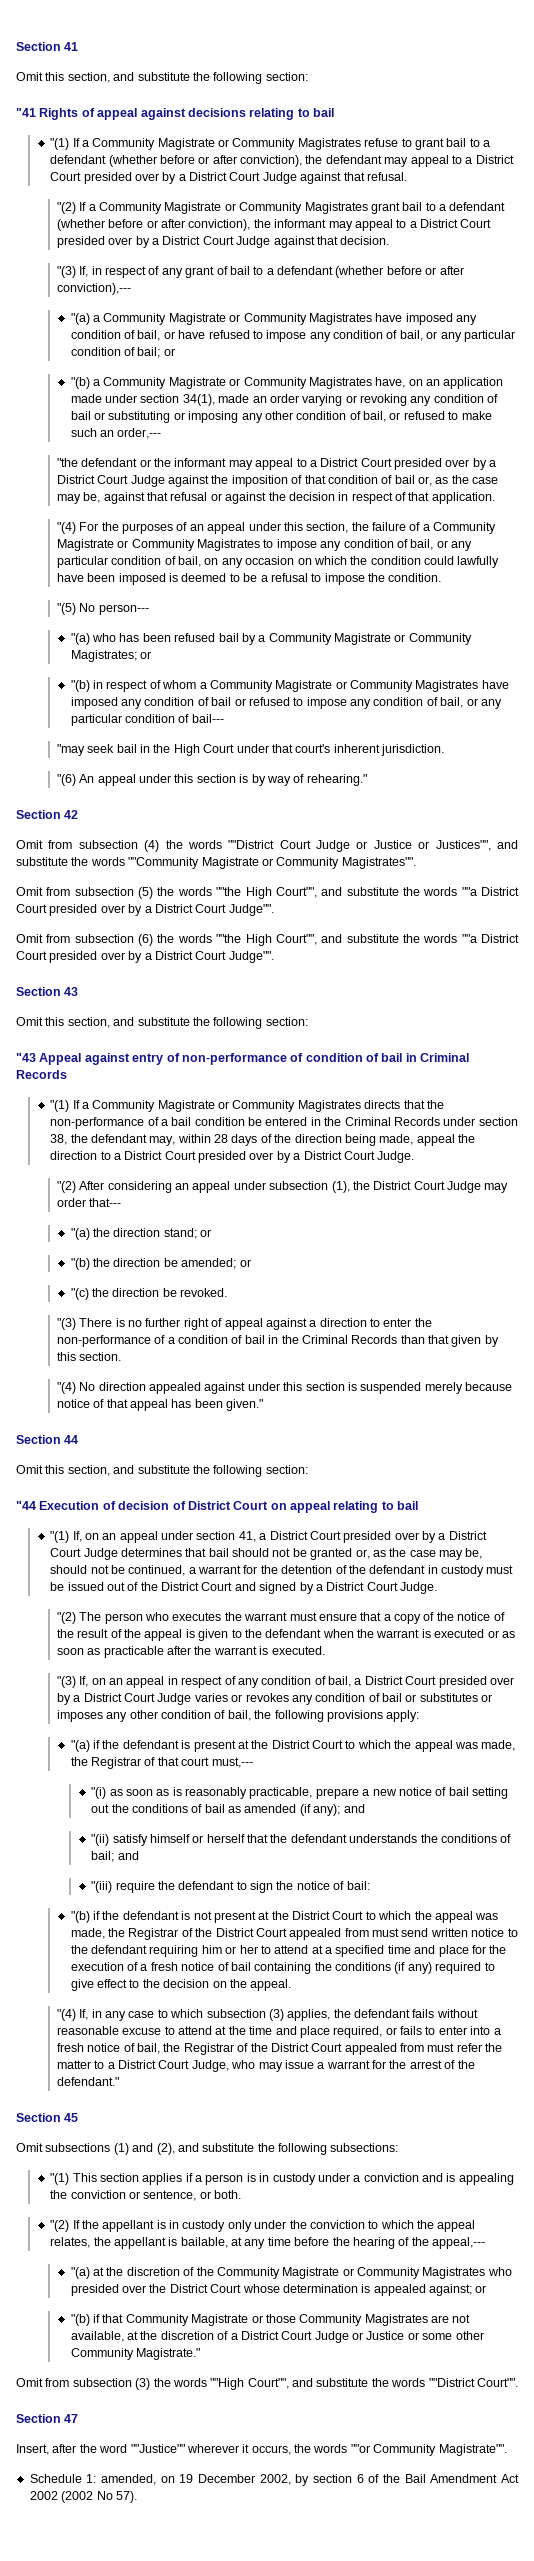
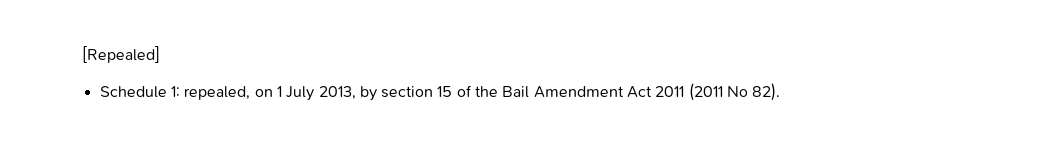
[16,42,79,51] [16,72,308,84] [16,108,334,120] [50,138,491,150] [50,155,514,167] [50,172,407,184] [56,202,506,214] [56,219,492,231] [56,236,390,248] [56,266,464,278] [56,283,131,295] [70,313,478,325] [70,330,515,342] [70,347,175,358] [70,377,504,389] [70,394,499,406] [70,411,492,423] [70,428,162,439] [56,458,497,470] [56,475,499,487] [56,492,495,504] [56,522,497,534] [56,539,473,551] [56,556,500,568] [56,573,442,585] [56,603,149,615] [70,633,472,645] [70,650,152,662] [70,680,509,692] [70,697,502,709] [70,714,224,726] [56,744,445,756] [56,774,367,786] [16,810,79,819] [16,840,518,852] [16,857,416,869] [16,887,519,899] [16,904,274,916] [16,934,519,946] [16,951,274,963] [16,987,79,996] [16,1017,308,1029] [16,1053,470,1065] [16,1070,67,1079] [50,1100,444,1112] [50,1117,518,1129] [50,1134,476,1146] [50,1151,415,1163] [56,1181,509,1193] [56,1198,122,1207] [70,1228,212,1240] [70,1258,251,1270] [70,1288,228,1300] [56,1318,432,1330] [56,1335,499,1347] [56,1352,122,1361] [56,1382,513,1394] [56,1399,264,1411] [16,1435,79,1444] [16,1465,308,1477] [16,1501,419,1513] [50,1531,487,1543] [50,1548,483,1560] [50,1565,514,1577] [50,1582,438,1594] [56,1612,505,1624] [56,1629,515,1641] [56,1646,325,1658] [56,1676,514,1688] [56,1693,493,1705] [56,1710,420,1722] [70,1740,516,1752] [70,1757,253,1769] [91,1787,509,1799] [91,1804,365,1816] [91,1834,512,1846] [91,1851,139,1862] [91,1881,370,1893] [70,1911,499,1923] [70,1928,518,1940] [70,1945,507,1957] [70,1962,495,1974] [70,1979,292,1991] [56,2009,478,2021] [56,2026,501,2038] [56,2043,503,2055] [56,2060,475,2072] [56,2077,119,2086] [16,2113,79,2122] [16,2143,399,2155] [50,2173,514,2185] [50,2190,242,2201] [50,2220,476,2232] [50,2237,486,2249] [70,2267,512,2279] [70,2284,487,2296] [70,2314,471,2326] [70,2331,484,2343] [70,2348,201,2360] [16,2378,518,2390] [16,2414,79,2423] [16,2444,507,2456] [29,2474,291,2485] Section 41 // Omit this section, and substitute the following section: // "41 Rights of appeal against decisions relating to bail // "(1) If a Community Magistrate or Community Magistrates refuse to grant bail to a defendant (whether before or after conviction), the defendant may appeal to a District Court presided over by a District Court Judge against that refusal. // "(2) If a Community Magistrate or Community Magistrates grant bail to a defendant (whether before or after conviction), the informant may appeal to a District Court presided over by a District Court Judge against that decision. // "(3) If, in respect of any grant of bail to a defendant (whether before or after conviction),--- // "(a) a Community Magistrate or Community Magistrates have imposed any condition of bail, or have refused to impose any condition of bail, or any particular condition of bail; or // "(b) a Community Magistrate or Community Magistrates have, on an application made under section 34(1), made an order varying or revoking any condition of bail or substituting or imposing any other condition of bail, or refused to make such an order,--- // "the defendant or the informant may appeal to a District Court presided over by a District Court Judge against the imposition of that condition of bail or, as the case may be, against that refusal or against the decision in respect of that application. // "(4) For the purposes of an appeal under this section, the failure of a Community Magistrate or Community Magistrates to impose any condition of bail, or any particular condition of bail, on any occasion on which the condition could lawfully have been imposed is deemed to be a refusal to impose the condition. // "(5) No person--- // "(a) who has been refused bail by a Community Magistrate or Community Magistrates; or // "(b) in respect of whom a Community Magistrate or Community Magistrates have imposed any condition of bail or refused to impose any condition of bail, or any particular condition of bail--- // "may seek bail in the High Court under that court's inherent jurisdiction. // "(6) An appeal under this section is by way of rehearing." // Section 42 // Omit from subsection (4) the words ""District Court Judge or Justice or Justices"", and substitute the words ""Community Magistrate or Community Magistrates"". // Omit from subsection (5) the words ""the High Court"", and substitute the words ""a District Court presided over by a District Court Judge"". // Omit from subsection (6) the words ""the High Court"", and substitute the words ""a District Court presided over by a District Court Judge"". // Section 43 // Omit this section, and substitute the following section: // "43 Appeal against entry of non-performance of condition of bail in Criminal Records // "(1) If a Community Magistrate or Community Magistrates directs that the non-performance of a bail condition be entered in the Criminal Records under section 38, the defendant may, within 28 days of the direction being made, appeal the direction to a District Court presided over by a District Court Judge. // "(2) After considering an appeal under subsection (1), the District Court Judge may order that--- // "(a) the direction stand; or // "(b) the direction be amended; or // "(c) the direction be revoked. // "(3) There is no further right of appeal against a direction to enter the non-performance of a condition of bail in the Criminal Records than that given by this section. // "(4) No direction appealed against under this section is suspended merely because notice of that appeal has been given." // Section 44 // Omit this section, and substitute the following section: // "44 Execution of decision of District Court on appeal relating to bail // "(1) If, on an appeal under section 41, a District Court presided over by a District Court Judge determines that bail should not be granted or, as the case may be, should not be continued, a warrant for the detention of the defendant in custody must be issued out of the District Court and signed by a District Court Judge. // "(2) The person who executes the warrant must ensure that a copy of the notice of the result of the appeal is given to the defendant when the warrant is executed or as soon as practicable after the warrant is executed. // "(3) If, on an appeal in respect of any condition of bail, a District Court presided over by a District Court Judge varies or revokes any condition of bail or substitutes or imposes any other condition of bail, the following provisions apply: // "(a) if the defendant is present at the District Court to which the appeal was made, the Registrar of that court must,--- // "(i) as soon as is reasonably practicable, prepare a new notice of bail setting out the conditions of bail as amended (if any); and // "(ii) satisfy himself or herself that the defendant understands the conditions of bail; and // "(iii) require the defendant to sign the notice of bail: // "(b) if the defendant is not present at the District Court to which the appeal was made, the Registrar of the District Court appealed from must send written notice to the defendant requiring him or her to attend at a specified time and place for the execution of a fresh notice of bail containing the conditions (if any) required to give effect to the decision on the appeal. // "(4) If, in any case to which subsection (3) applies, the defendant fails without reasonable excuse to attend at the time and place required, or fails to enter into a fresh notice of bail, the Registrar of the District Court appealed from must refer the matter to a District Court Judge, who may issue a warrant for the arrest of the defendant." // Section 45 // Omit subsections (1) and (2), and substitute the following subsections: // "(1) This section applies if a person is in custody under a conviction and is appealing the conviction or sentence, or both. // "(2) If the appellant is in custody only under the conviction to which the appeal relates, the appellant is bailable, at any time before the hearing of the appeal,--- // "(a) at the discretion of the Community Magistrate or Community Magistrates who presided over the District Court whose determination is appealed against; or // "(b) if that Community Magistrate or those Community Magistrates are not available, at the discretion of a District Court Judge or Justice or some other Community Magistrate." // Omit from subsection (3) the words ""High Court"", and substitute the words ""District Court"". // Section 47 // Insert, after the word ""Justice"" wherever it occurs, the words ""or Community Magistrate"". // Schedule 1: amended, on 19 December 2002, -> [82,46,160,63] [99,86,356,101] [Repealed] // Schedule 1: repealed, on 1 July 2013,
[356,2474,364,2483] 6 -> [437,86,453,97] 15
[29,2491,137,2503] 2002 (2002 No 57). -> [655,83,781,101] 2011 (2011 No 82).

